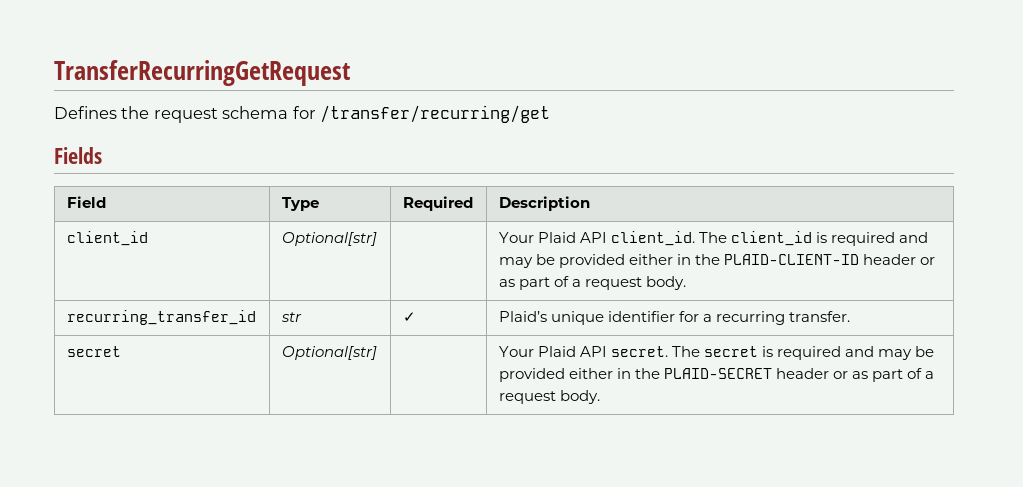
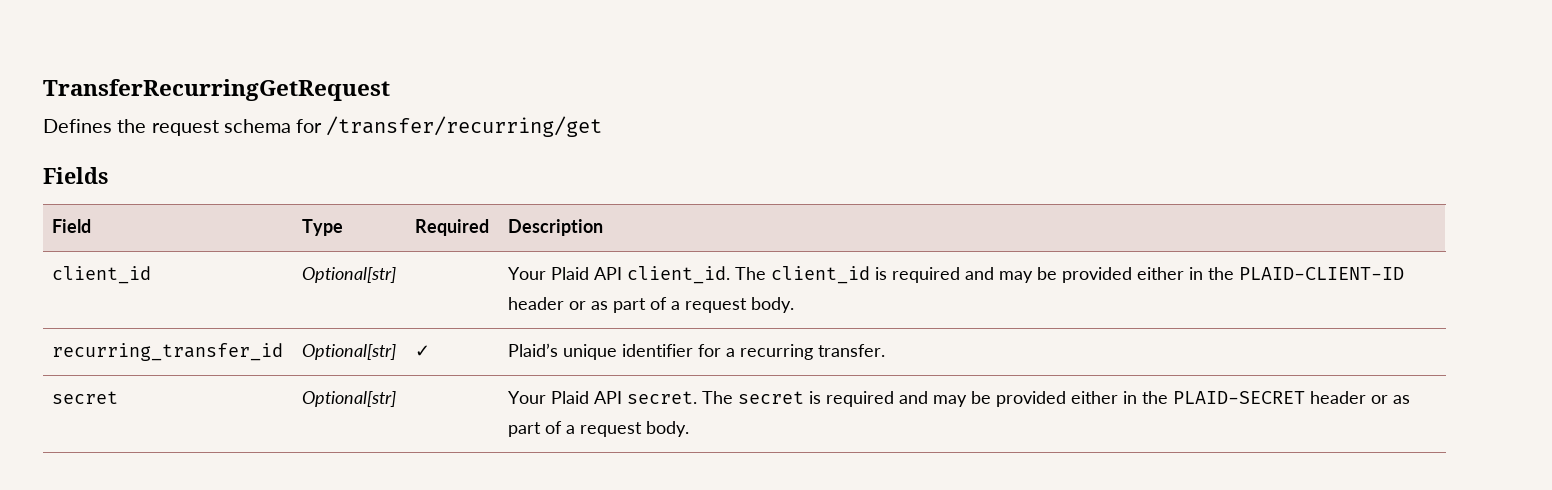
[280,312,302,322] str -> [302,344,397,360] Optional[str]

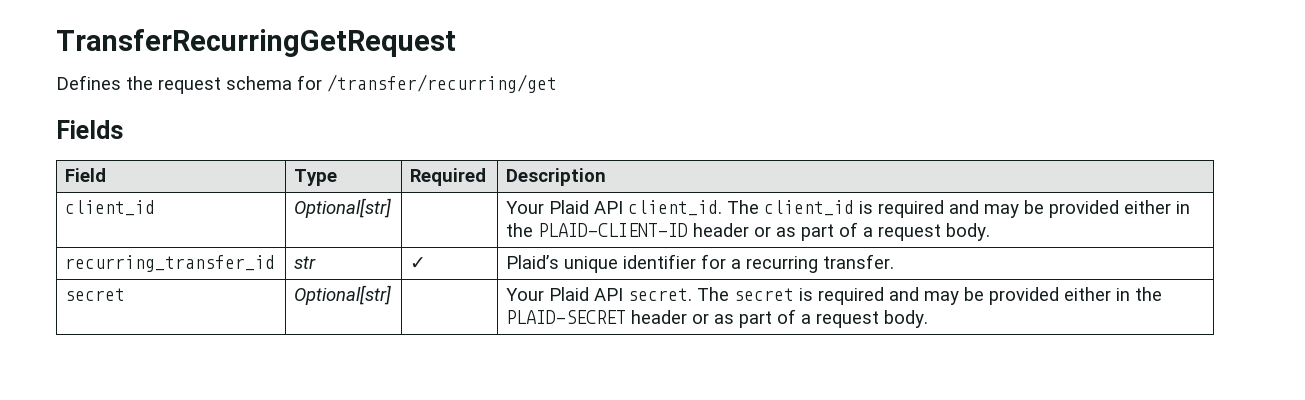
[302,344,397,360] Optional[str] -> [294,256,317,269] str

